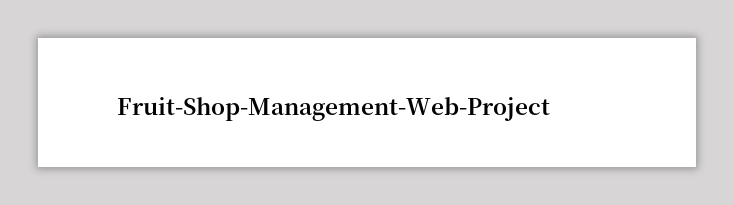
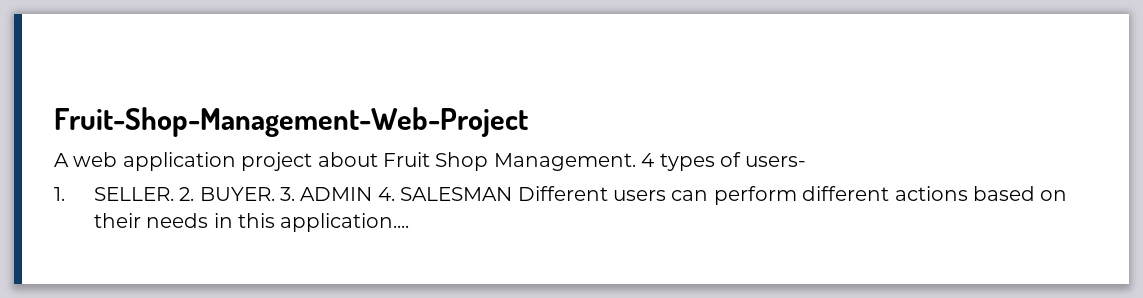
(550, 109) none -> [54,152,807,171] [54,186,1068,205] [93,213,410,232] // A web application project about Fruit Shop Management. 4 types of users- // 1. SELLER. 2. BUYER. 3. ADMIN 4. SALESMAN Different users can perform different actions based on their needs in this application....

